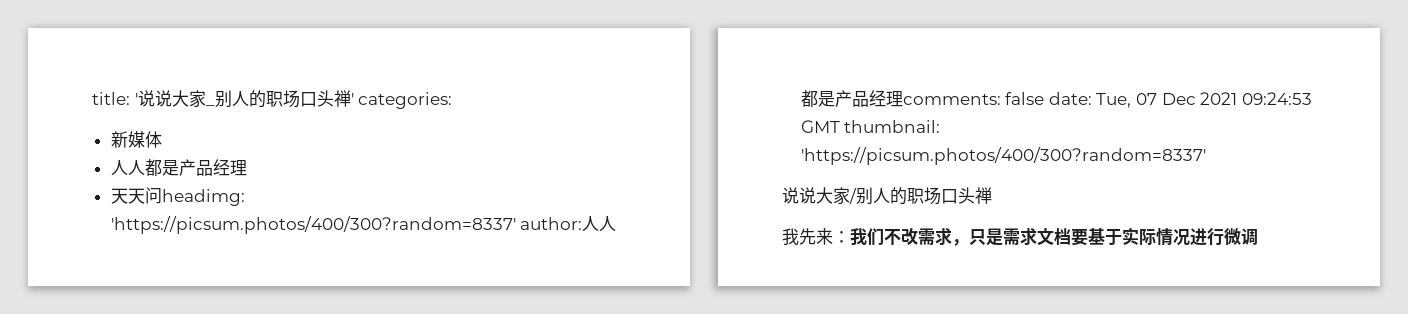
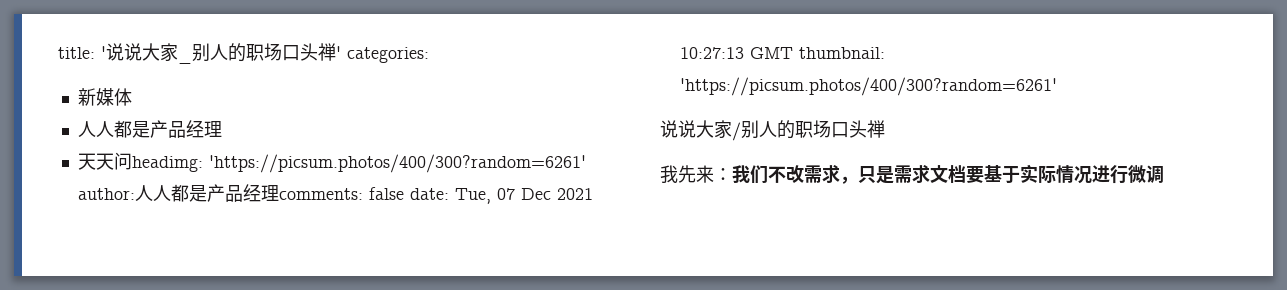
[110,216,516,234] 'https://picsum.photos/400/300?random=8337' -> [208,154,586,173] 'https://picsum.photos/400/300?random=6261'
[1241,92,1312,105] 09:24:53 -> [679,47,744,59] 10:27:13
[800,147,1206,165] 'https://picsum.photos/400/300?random=8337' -> [679,77,1057,96] 'https://picsum.photos/400/300?random=6261'

